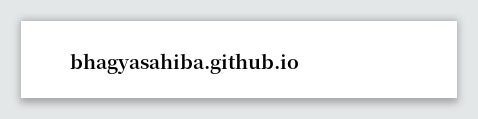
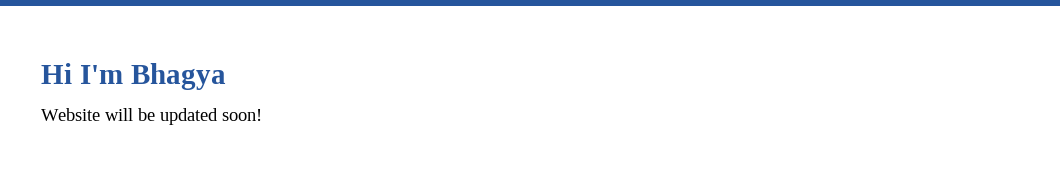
[70,53,299,74] bhagyasahiba.github.io -> [41,63,226,90] [41,108,262,125] Hi I'm Bhagya // Website will be updated soon!

